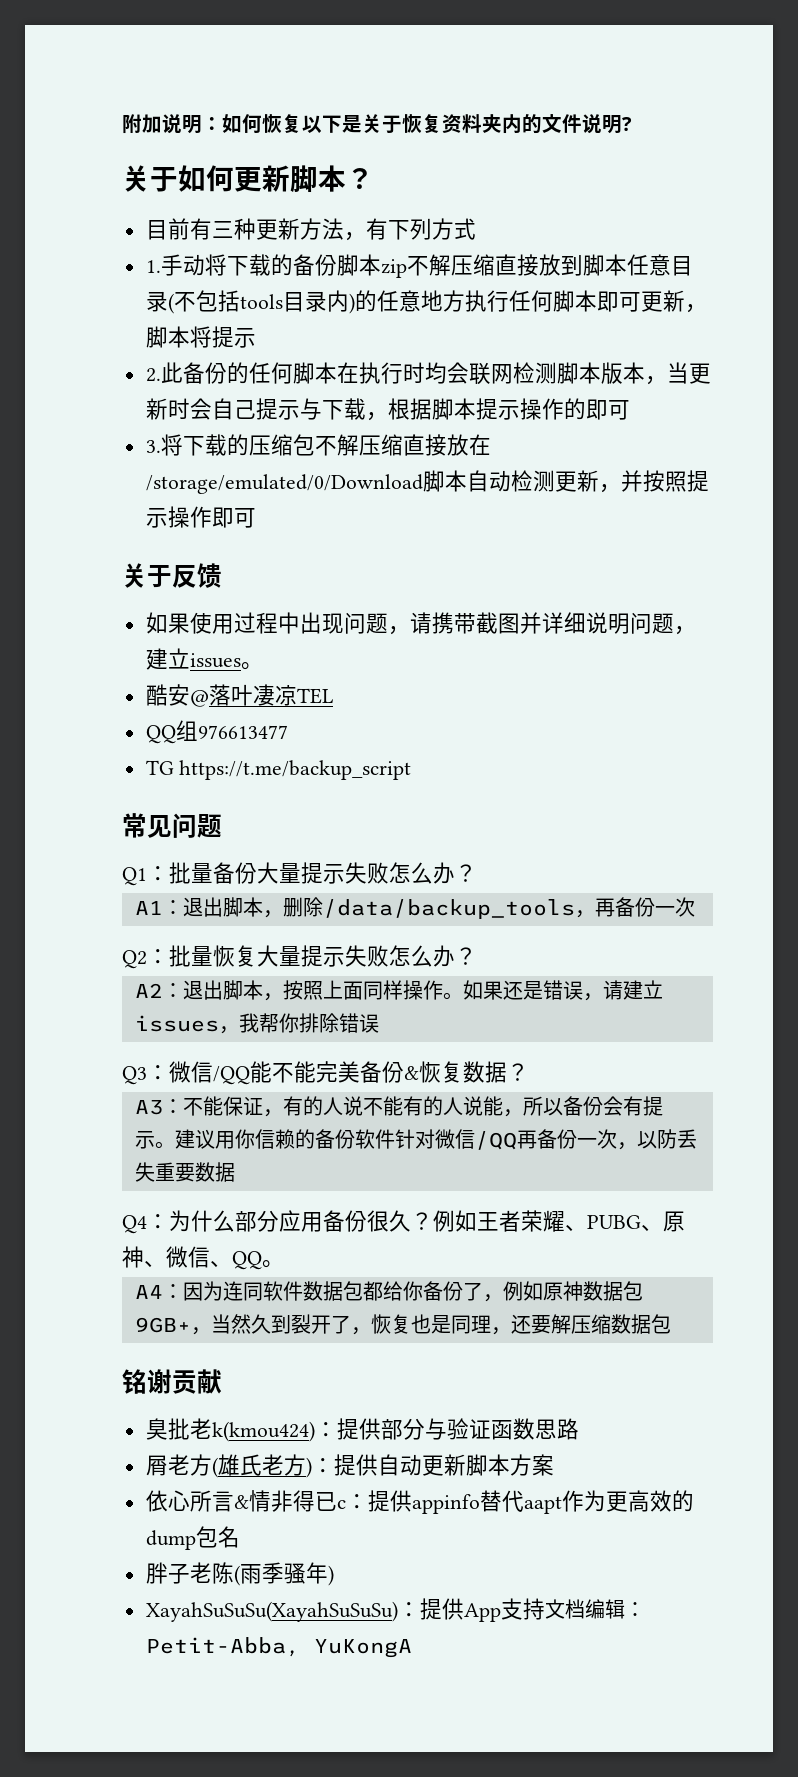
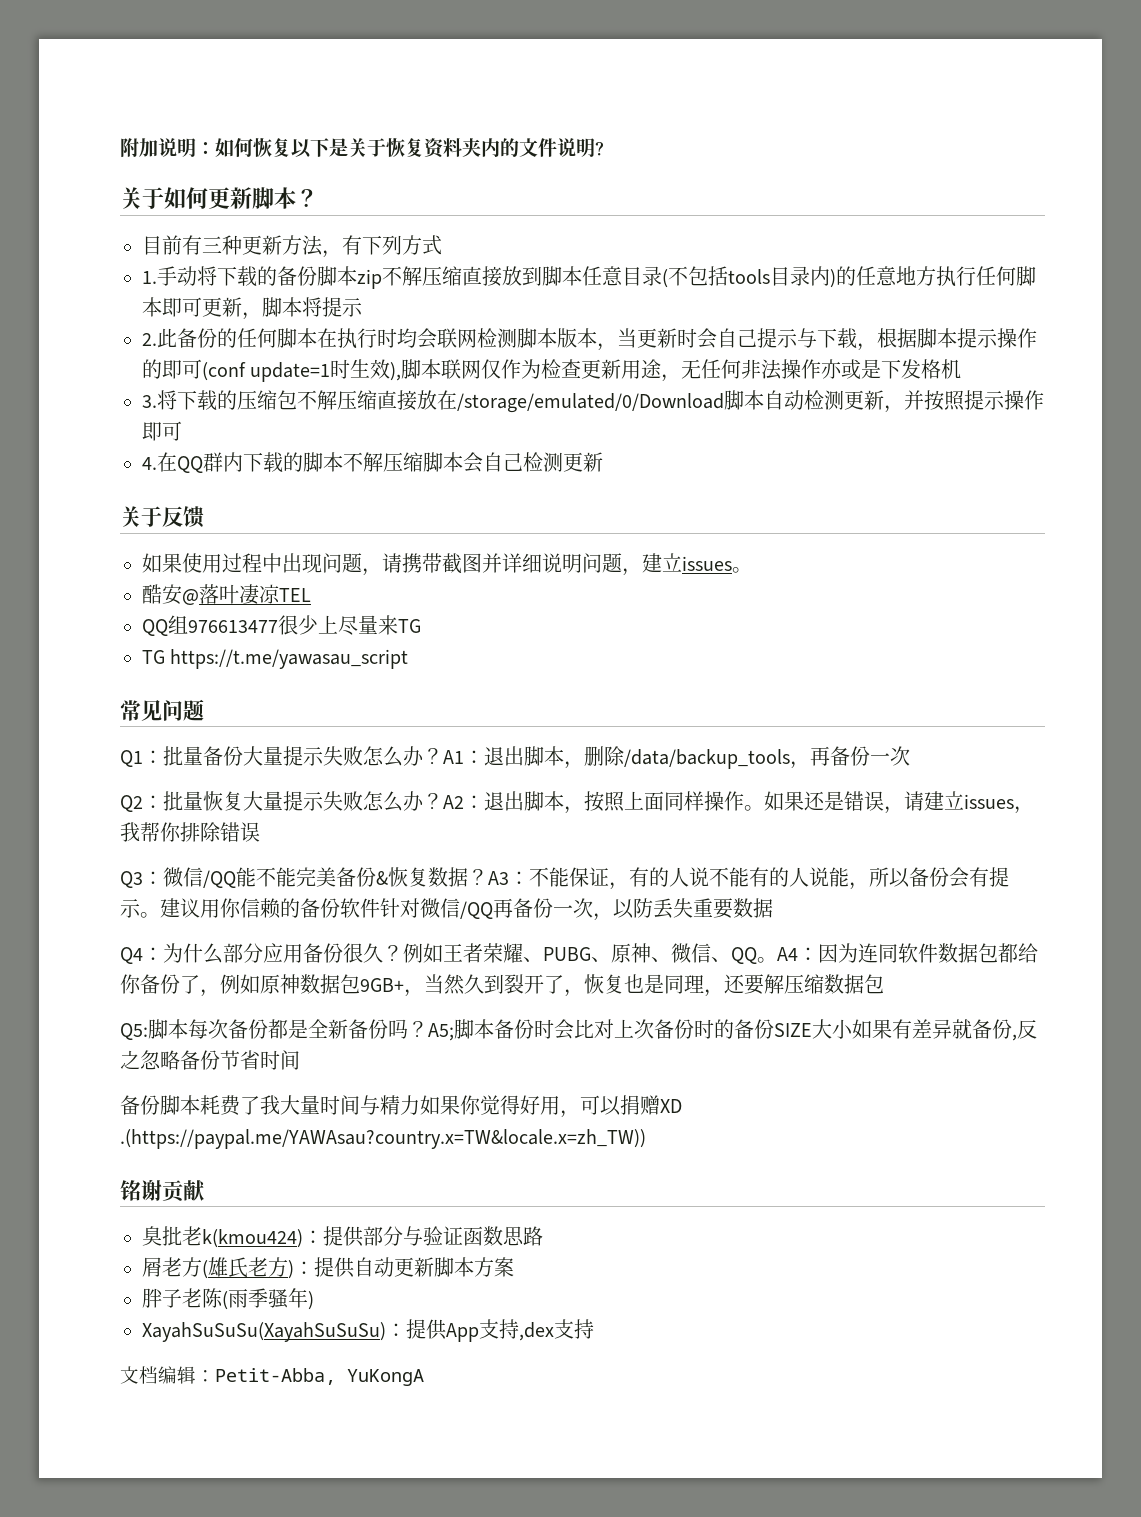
(630, 410) none -> [202,359,962,382] (conf update=1时生效),脚本联网仅作为检查更新用途，无任何非法操作亦或是下发格机
(256, 518) none -> [142,452,603,473] // 4.在QQ群内下载的脚本不解压缩脚本会自己检测更新
[145,760,412,780] // TG https://t.me/backup_script -> [278,615,421,636] [142,649,409,669] 很少上尽量来TG // TG https://t.me/yawasau_script
(477, 873) // -> (443, 756) none
(477, 956) // -> (443, 801) none
(529, 1072) // -> (488, 877) none
(284, 1264) // -> (777, 960) none
(671, 1324) none -> [120,1019,1037,1041] [120,1050,300,1070] [120,1095,682,1118] [120,1129,646,1149] // Q5:脚本每次备份都是全新备份吗？A5;脚本备份时会比对上次备份时的备份SIZE大小如果有差异就备份,反之忽略备份节省时间 // 备份脚本耗费了我大量时间与精力如果你觉得好用，可以捐赠XD .(https://paypal.me/YAWAsau?country.x=TW&locale.x=zh_TW))
[145,1490,694,1514] [145,1526,240,1550] // 依心所言&情非得已c：提供appinfo替代aapt作为更高效的dump包名 -> (514, 1267) none
(545, 1609) none -> [519,1319,594,1341] ,dex支持 //

